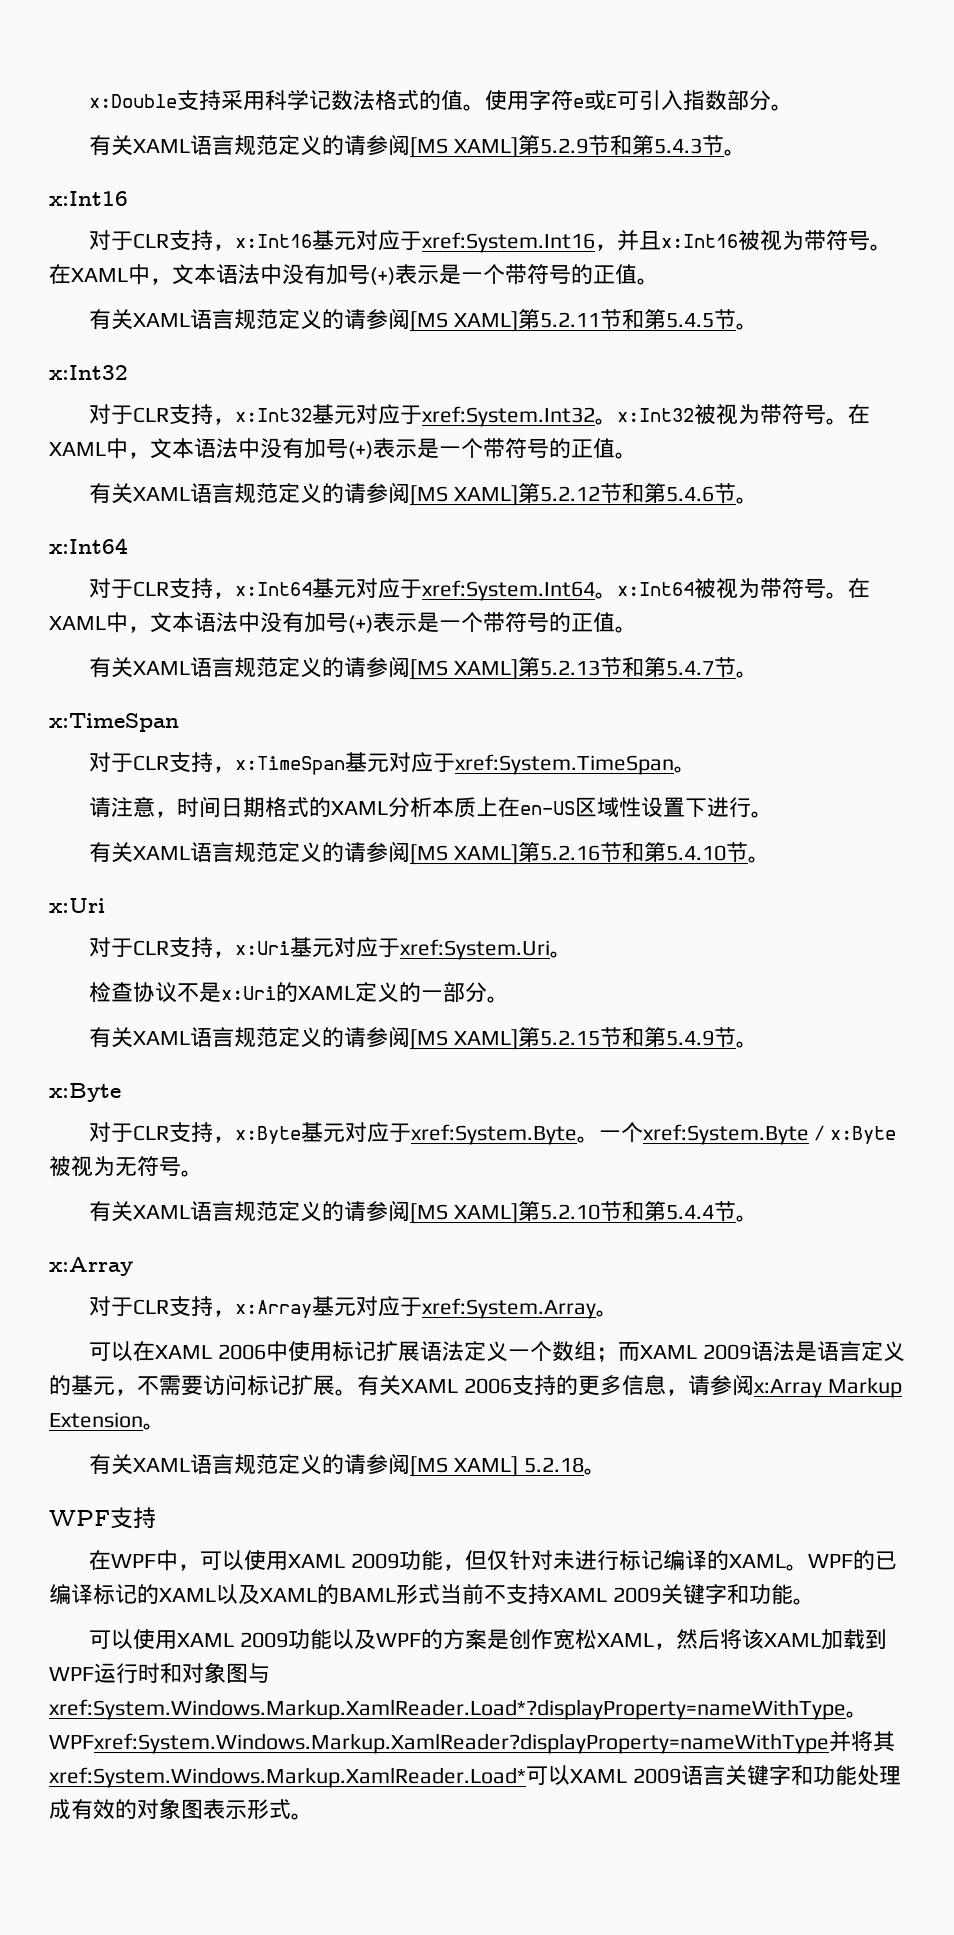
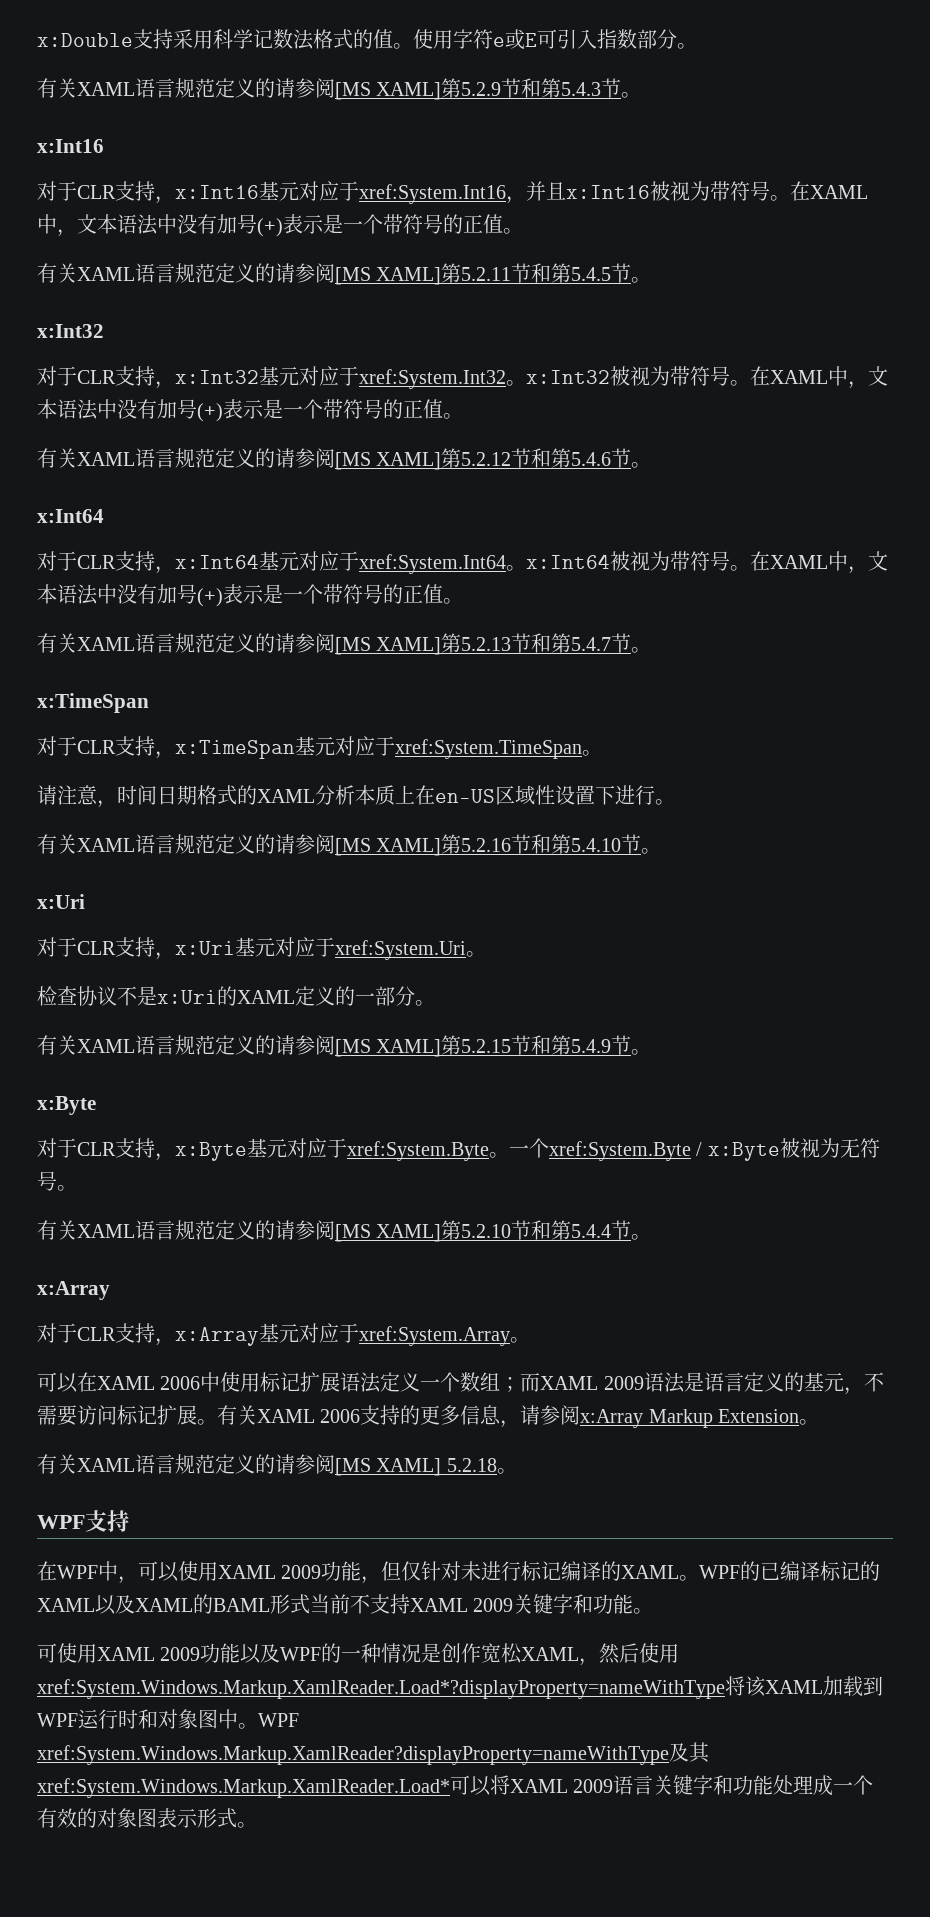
[111,1629,134,1649] 以 -> (57, 1653) none
[443,1629,488,1650] 方案 -> [341,1643,422,1663] 一种情况
(721, 1639) none -> [639,1643,680,1663] [37,1679,725,1699] 使用xref:System.Windows.Markup.XamlReader.Load*?displayProperty=nameWithType
[248,1663,270,1683] [49,1699,868,1720] [49,1730,873,1754] 与xref:System.Windows.Markup.XamlReader.Load*?displayProperty=nameWithType。WPFxref:System.Windows.Markup.XamlReader?displayProperty=nameWithType并将 -> [218,1709,299,1729] [37,1743,689,1765] 中。WPF xref:System.Windows.Markup.XamlReader?displayProperty=nameWithType及
(570, 1775) none -> [490,1775,510,1795] 将
(71, 1809) none -> [833,1775,874,1795] 一个

